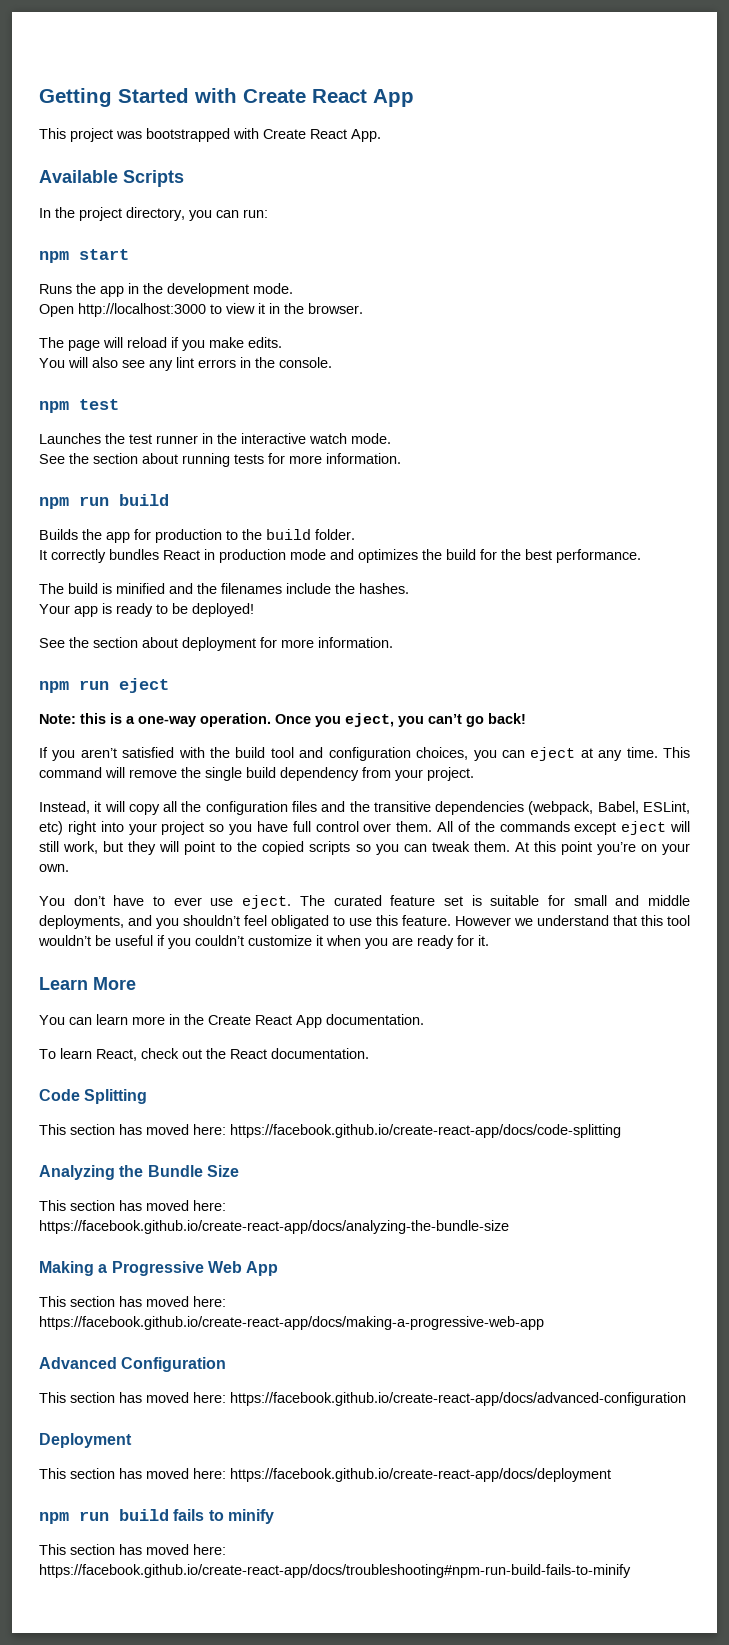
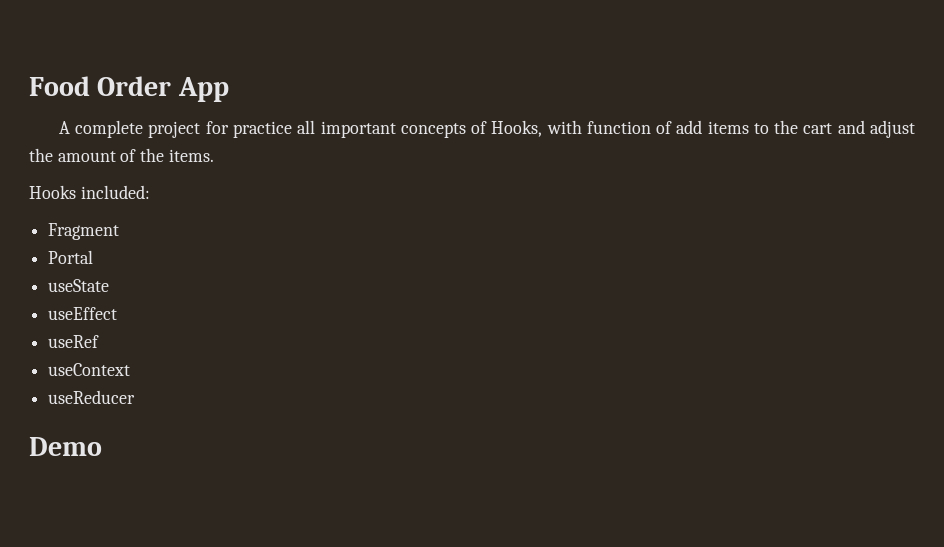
[39,88,414,107] [39,128,381,142] [39,170,184,187] [39,207,268,221] [39,249,129,263] [39,283,293,297] [39,303,363,317] [39,337,282,351] [39,357,332,371] [39,399,119,413] [39,433,391,444] [39,453,401,467] [39,494,169,509] [39,529,355,543] [39,549,641,563] [39,583,409,594] [39,603,254,617] [39,637,393,651] [39,678,169,693] [39,713,526,727] [39,747,690,761] [39,767,474,781] [39,801,690,815] [39,821,690,835] [39,841,690,855] [39,864,69,872] [39,895,690,909] [39,915,690,929] [38,935,489,949] [39,977,136,990] [39,1014,424,1028] [39,1048,369,1061] [39,1089,148,1104] [39,1124,621,1138] [39,1165,239,1180] [39,1200,226,1211] [39,1220,509,1234] [39,1261,279,1276] [39,1296,226,1307] [39,1316,544,1330] [39,1357,227,1372] [39,1392,686,1406] [39,1433,132,1448] [39,1468,611,1482] [39,1509,274,1524] [39,1544,226,1555] [39,1564,631,1578] Getting Started with Create React App // This project was bootstrapped with Create React App. // Available Scripts // In the project directory, you can run: // npm start // Runs the app in the development mode. // Open http://localhost:3000 to view it in the browser. // The page will reload if you make edits. // You will also see any lint errors in the console. // npm test // Launches the test runner in the interactive watch mode. // See the section about running tests for more information. // npm run build // Builds the app for production to the build folder. // It correctly bundles React in production mode and optimizes the build for the best performance. // The build is minified and the filenames include the hashes. // Your app is ready to be deployed! // See the section about deployment for more information. // npm run eject // Note: this is a one-way operation. Once you eject, you can’t go back! // If you aren’t satisfied with the build tool and configuration choices, you can eject at any time. This command will remove the single build dependency from your project. // Instead, it will copy all the configuration files and the transitive dependencies (webpack, Babel, ESLint, etc) right into your project so you have full control over them. All of the commands except eject will still work, but they will point to the copied scripts so you can tweak them. At this point you’re on your own. // You don’t have to ever use eject. The curated feature set is suitable for small and middle deployments, and you shouldn’t feel obligated to use this feature. However we understand that this tool wouldn’t be useful if you couldn’t customize it when you are ready for it. // Learn More // You can learn more in the Create React App documentation. // To learn React, check out the React documentation. // Code Splitting // This section has moved here: https://facebook.github.io/create-react-app/docs/code-splitting // Analyzing the Bundle Size // This section has moved here: https://facebook.github.io/create-react-app/docs/analyzing-the-bundle-size // Making a Progressive Web App // This section has moved here: https://facebook.github.io/create-react-app/docs/making-a-progressive-web-app // Advanced Configuration // This section has moved here: https://facebook.github.io/create-react-app/docs/advanced-configuration // Deployment // This section has moved here: https://facebook.github.io/create-react-app/docs/deployment // npm run build fails to minify // This section has moved here: https://facebook.github.io/create-react-app/docs/troubleshooting#npm-run-build-fails-to-minify -> [29,76,229,102] [58,120,915,138] [29,148,214,162] [29,185,150,199] [48,223,120,240] [48,250,94,264] [48,279,110,292] [48,307,118,320] [48,335,100,348] [48,363,131,376] [48,390,136,404] [29,437,102,456] Food Order App // A complete project for practice all important concepts of Hooks, with function of add items to the cart and adjust the amount of the items. // Hooks included: // Fragment // Portal // useState // useEffect // useRef // useContext // useReducer // Demo

